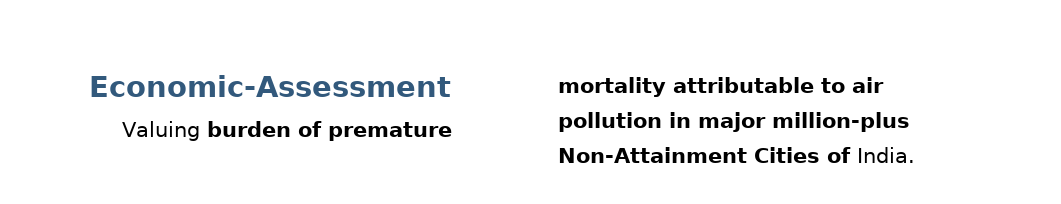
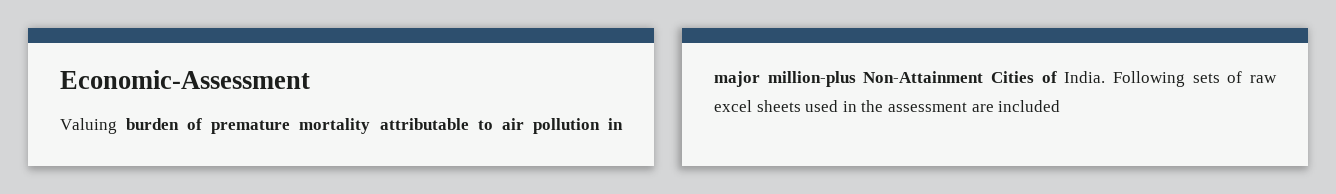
(915, 155) none -> [1113,71,1277,87] [714,100,1061,112] Following sets of raw excel sheets used in the assessment are included

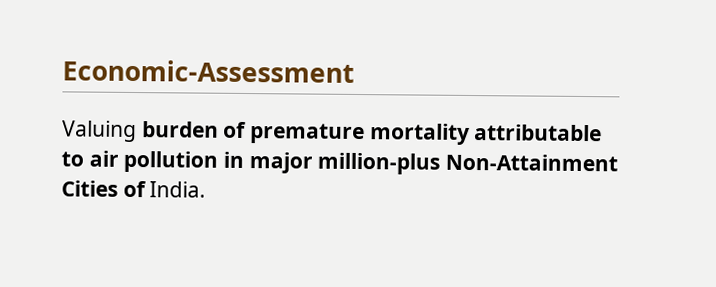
[1113,71,1277,87] [714,100,1061,112] Following sets of raw excel sheets used in the assessment are included -> (207, 189) none

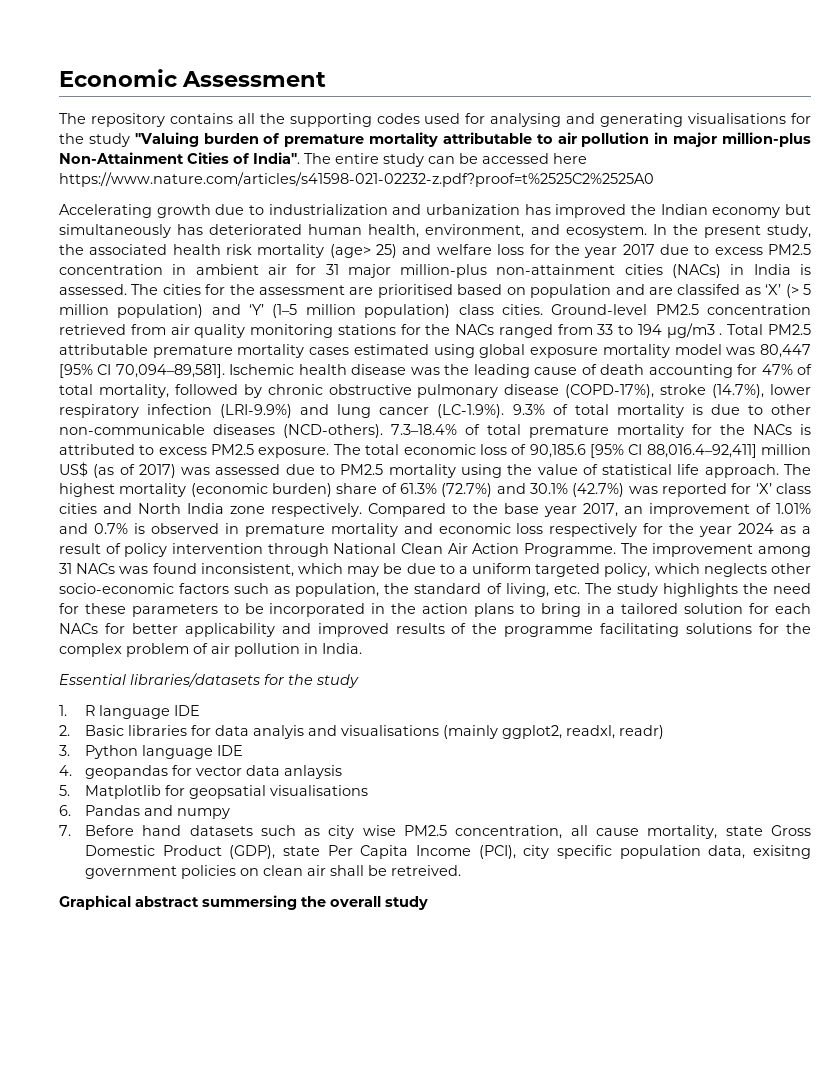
[62,59,355,83] [62,120,137,143] Economic-Assessment // Valuing -> [59,69,327,87] [59,113,811,127] [59,132,199,147] Economic Assessment // The repository contains all the supporting codes used for analysing and generating visualisations for the study "Valuing
[149,181,207,198] India. -> [253,152,587,167] [59,172,654,187] [59,204,811,218] [59,224,811,238] [59,244,812,258] [59,264,811,278] [59,284,811,298] [59,304,812,318] [59,323,811,338] [59,344,812,358] [59,364,812,378] [59,384,811,398] [59,404,811,418] [59,424,811,438] [59,444,811,458] [59,462,811,478] [59,483,812,497] [59,503,811,517] [59,523,811,537] [59,543,811,557] [59,563,811,577] [59,583,811,597] [59,603,811,617] [59,623,811,637] [59,643,362,657] [59,673,359,688] [59,705,200,719] [59,725,664,739] [59,745,243,759] [59,765,342,779] [59,785,368,799] [59,805,230,819] [59,825,812,839] [84,845,811,859] [84,865,461,879] [59,895,428,910] India". The entire study can be accessed here https://www.nature.com/articles/s41598-021-02232-z.pdf?proof=t%2525C2%2525A0 // Accelerating growth due to industrialization and urbanization has improved the Indian economy but simultaneously has deteriorated human health, environment, and ecosystem. In the present study, the associated health risk mortality (age> 25) and welfare loss for the year 2017 due to excess PM2.5 concentration in ambient air for 31 major million-plus non-attainment cities (NACs) in India is assessed. The cities for the assessment are prioritised based on population and are classifed as ‘X’ (> 5 million population) and ‘Y’ (1–5 million population) class cities. Ground-level PM2.5 concentration retrieved from air quality monitoring stations for the NACs ranged from 33 to 194 µg/m3 . Total PM2.5 attributable premature mortality cases estimated using global exposure mortality model was 80,447 [95% CI 70,094–89,581]. Ischemic health disease was the leading cause of death accounting for 47% of total mortality, followed by chronic obstructive pulmonary disease (COPD-17%), stroke (14.7%), lower respiratory infection (LRI-9.9%) and lung cancer (LC-1.9%). 9.3% of total mortality is due to other non-communicable diseases (NCD-others). 7.3–18.4% of total premature mortality for the NACs is attributed to excess PM2.5 exposure. The total economic loss of 90,185.6 [95% CI 88,016.4–92,411] million US$ (as of 2017) was assessed due to PM2.5 mortality using the value of statistical life approach. The highest mortality (economic burden) share of 61.3% (72.7%) and 30.1% (42.7%) was reported for ‘X’ class cities and North India zone respectively. Compared to the base year 2017, an improvement of 1.01% and 0.7% is observed in premature mortality and economic loss respectively for the year 2024 as a result of policy intervention through National Clean Air Action Programme. The improvement among 31 NACs was found inconsistent, which may be due to a uniform targeted policy, which neglects other socio-economic factors such as population, the standard of living, etc. The study highlights the need for these parameters to be incorporated in the action plans to bring in a tailored solution for each NACs for better applicability and improved results of the programme facilitating solutions for the complex problem of air pollution in India. // Essential libraries/datasets for the study // 1. R language IDE // 2. Basic libraries for data analyis and visualisations (mainly ggplot2, readxl, readr) // 3. Python language IDE // 4. geopandas for vector data anlaysis // 5. Matplotlib for geopsatial visualisations // 6. Pandas and numpy // 7. Before hand datasets such as city wise PM2.5 concentration, all cause mortality, state Gross Domestic Product (GDP), state Per Capita Income (PCI), city specific population data, exisitng government policies on clean air shall be retreived. // Graphical abstract summersing the overall study

